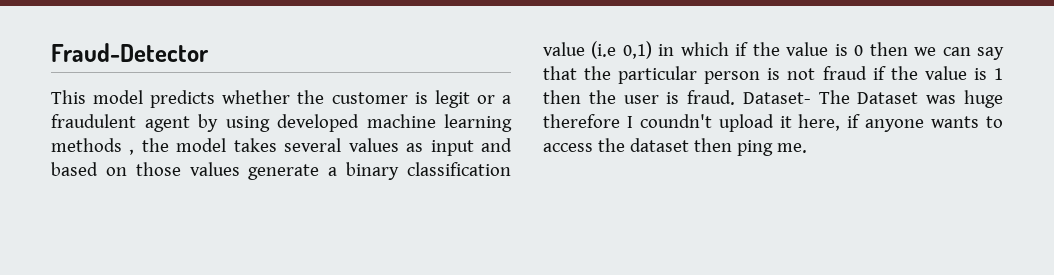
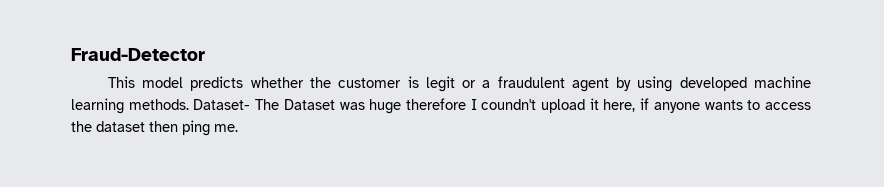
[51,138,512,156] [51,162,511,180] [543,41,1004,60] [543,66,1003,84] [543,90,736,105] methods , the model takes several values as input and based on those values generate a binary classification value (i.e 0,1) in which if the value is 0 then we can say that the particular person is not fraud if the value is 1 then the user is fraud. -> [128,99,189,110] methods.

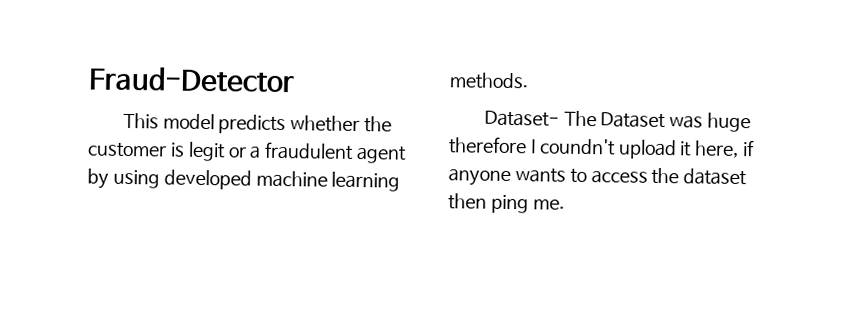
(189, 104) none -> (529, 81) //

